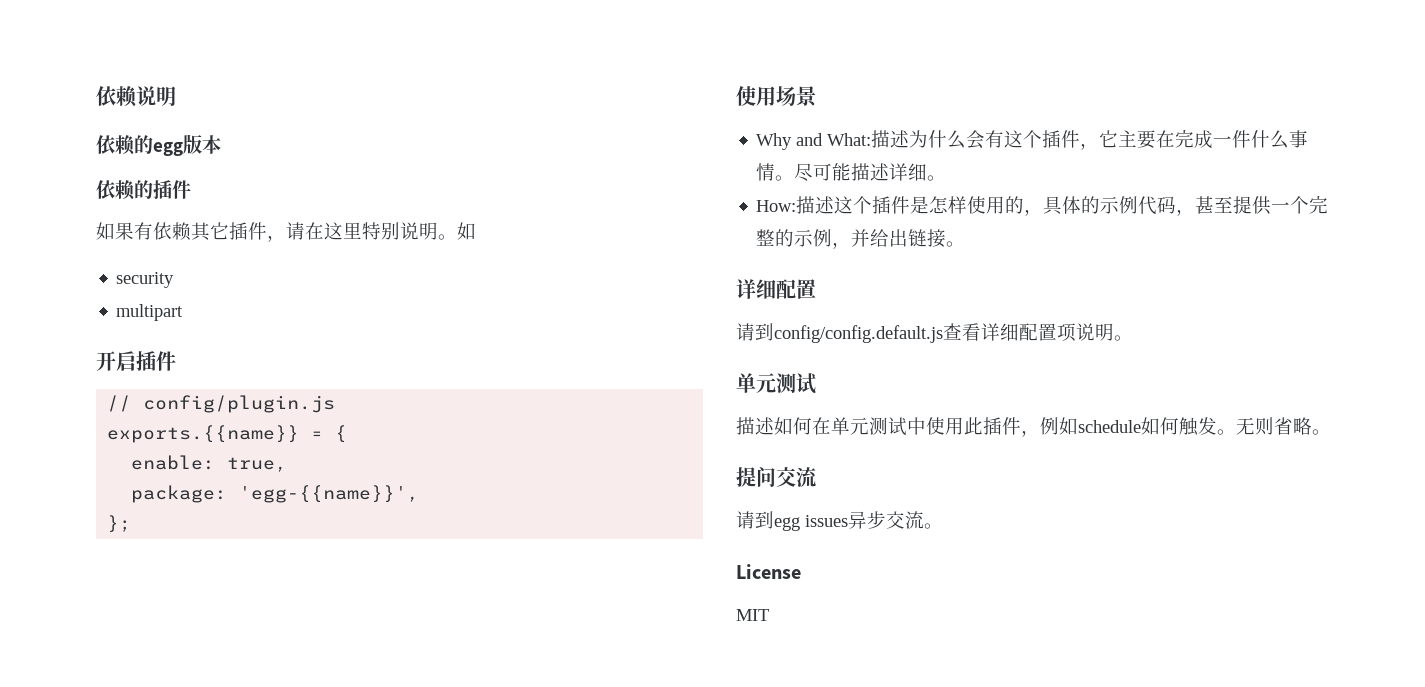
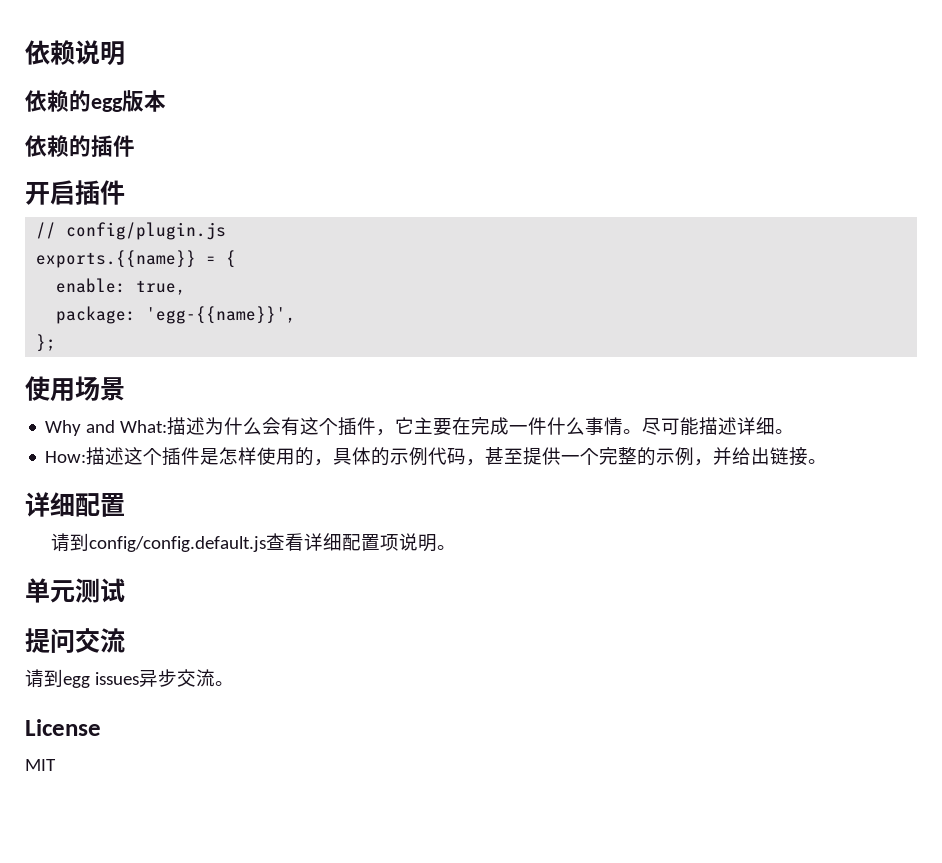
[96,222,476,242] [116,272,175,288] [116,304,184,321] // 如果有依赖其它插件，请在这里特别说明。如 // security // multipart -> (135, 146) none
[736,417,1331,437] // 描述如何在单元测试中使用此插件，例如schedule如何触发。无则省略。 -> (125, 590) none

